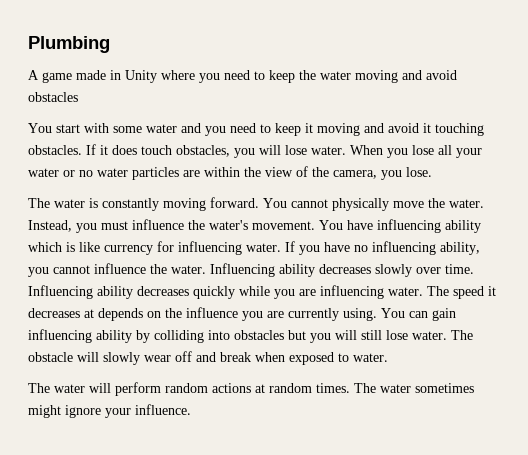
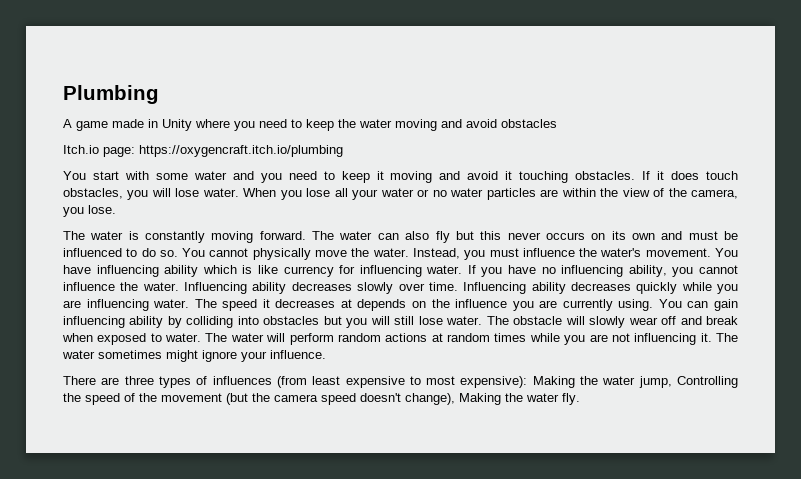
(78, 97) none -> [63,145,343,157] // Itch.io page: https://oxygencraft.itch.io/plumbing
(259, 202) none -> [312,231,739,243] [63,248,178,257] The water can also fly but this never occurs on its own and must be influenced to do so.
(388, 357) // -> (202, 337) none
[316,383,350,393] times. -> [494,333,712,345] times while you are not influencing it.
(191, 409) none -> [63,376,738,388] [63,393,580,405] // There are three types of influences (from least expensive to most expensive): Making the water jump, Controlling the speed of the movement (but the camera speed doesn't change), Making the water fly.

